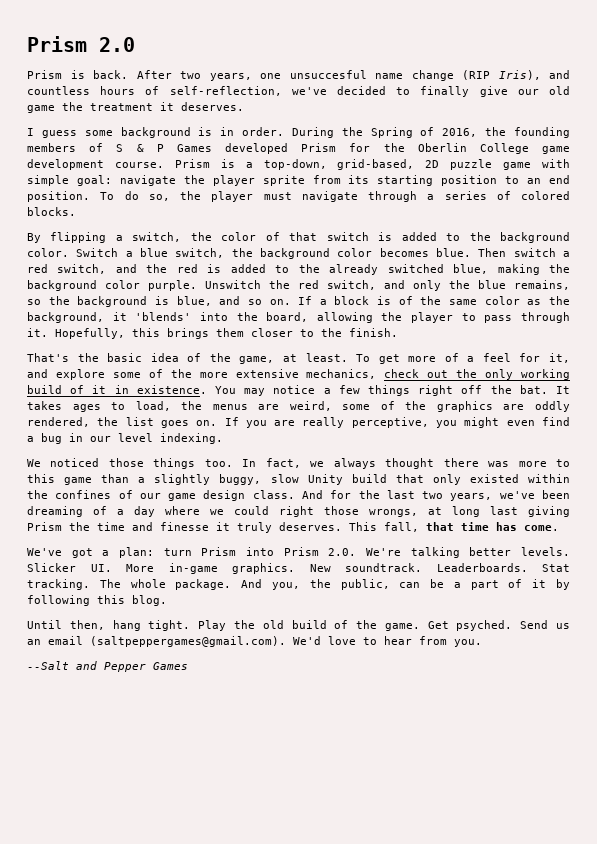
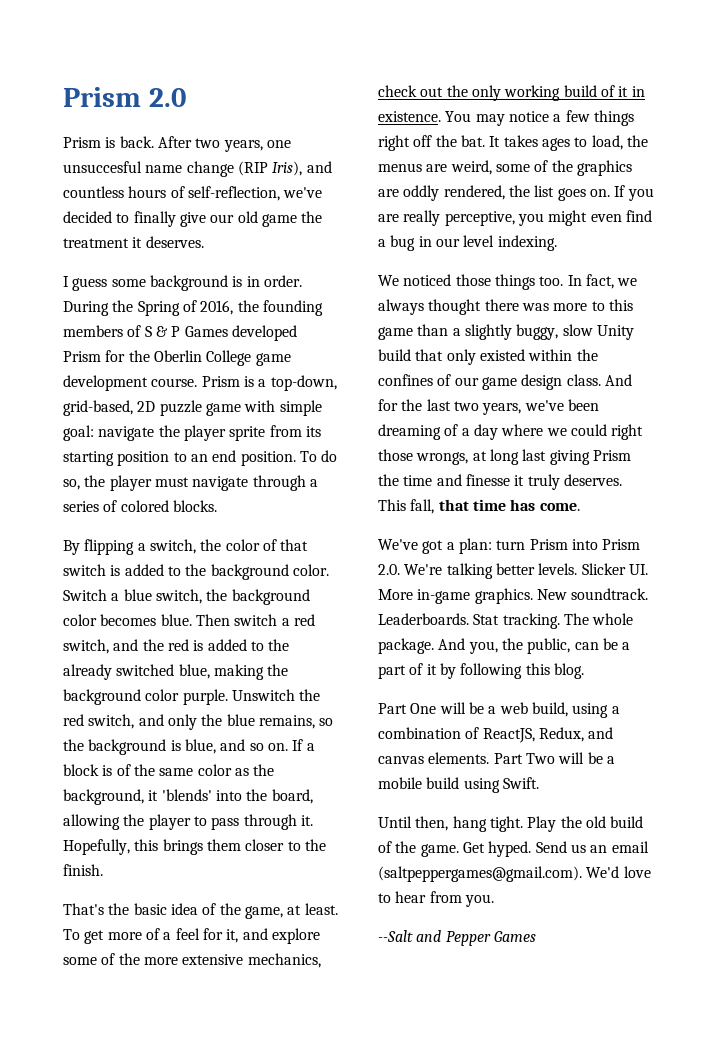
(167, 600) none -> [378,702,620,718] [378,727,614,743] [378,752,615,764] [378,777,539,793] // Part One will be a web build, using a combination of ReactJS, Redux, and canvas elements. Part Two will be a mobile build using Swift.
[456,620,513,631] psyched. -> [488,841,532,857] hyped.

